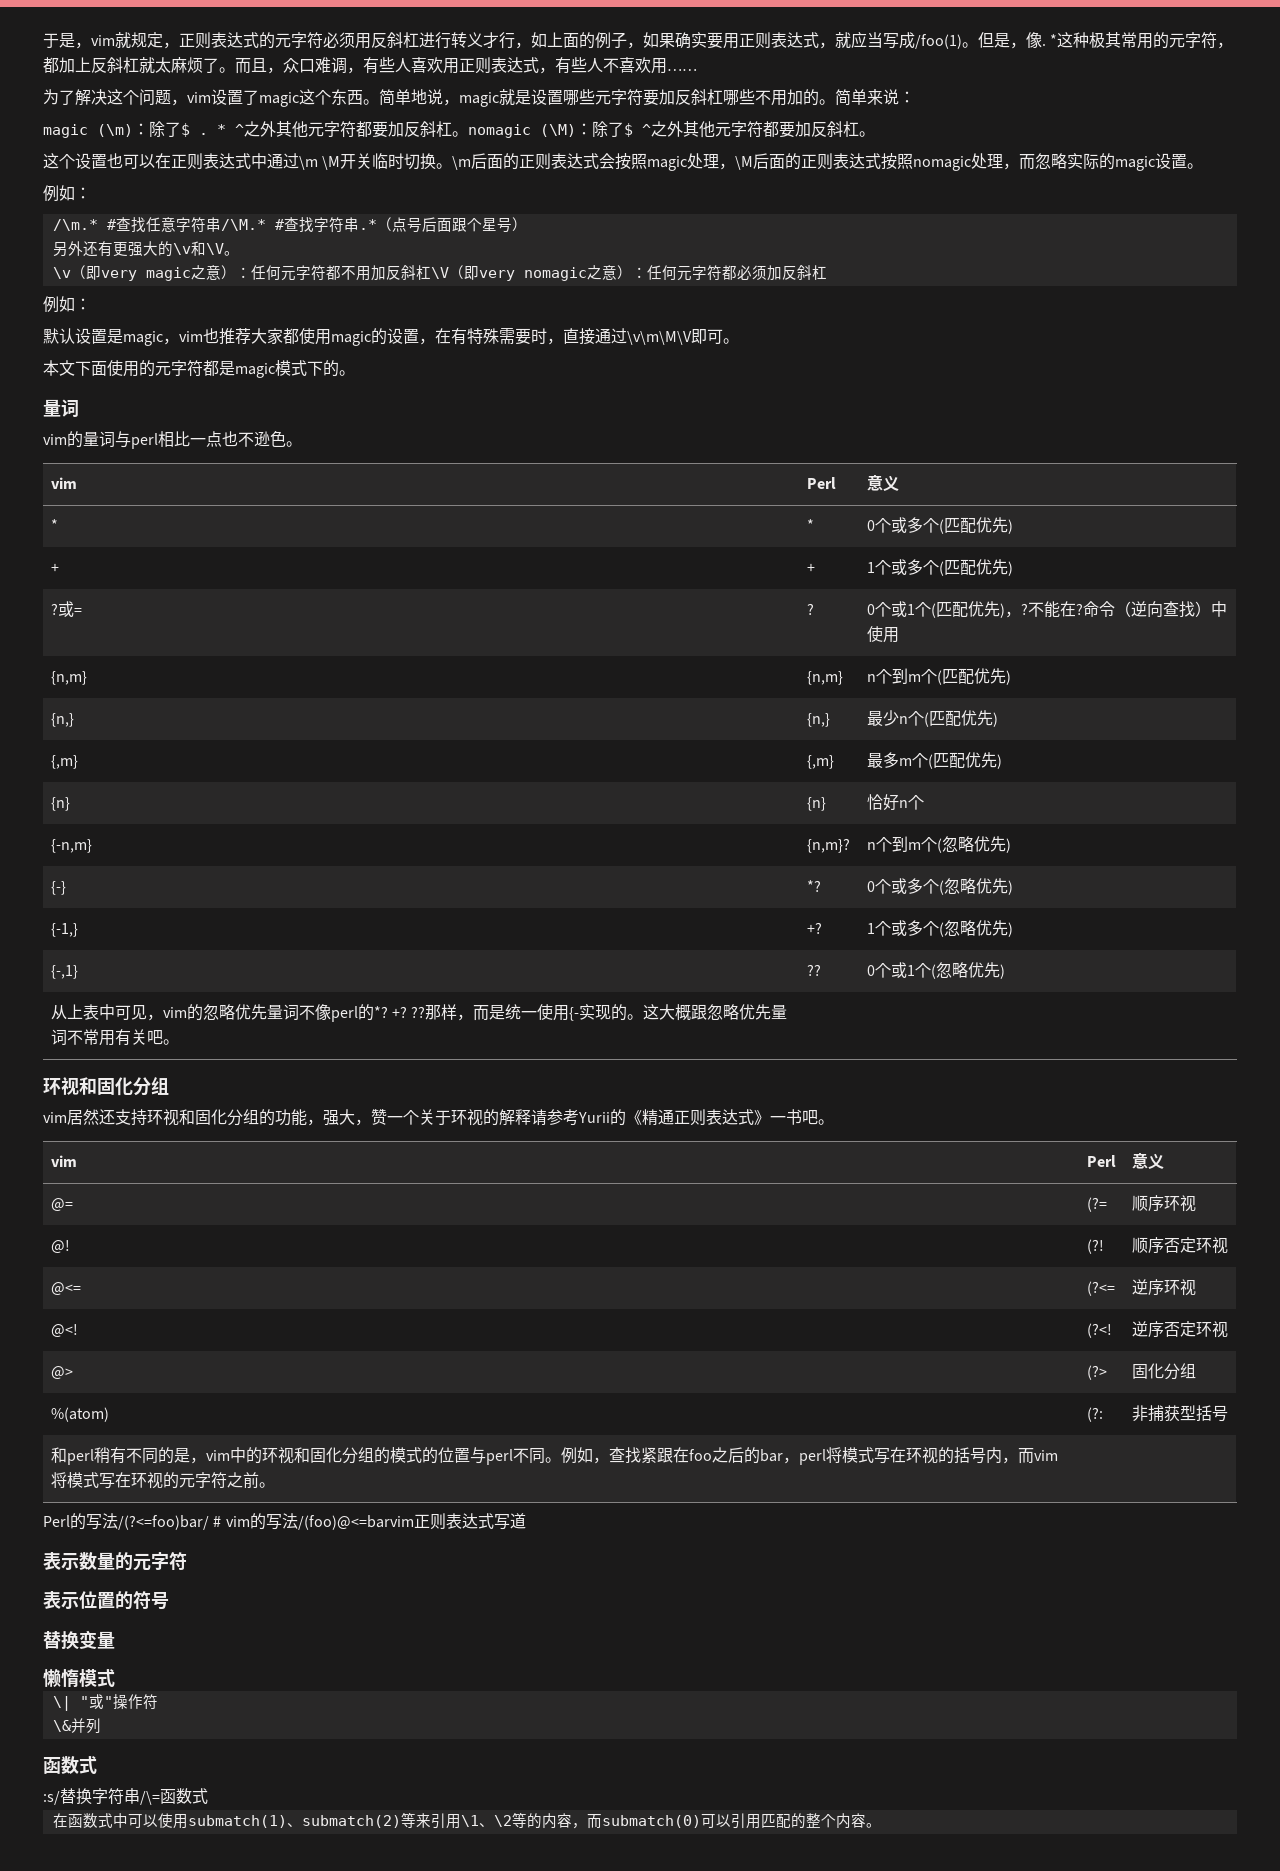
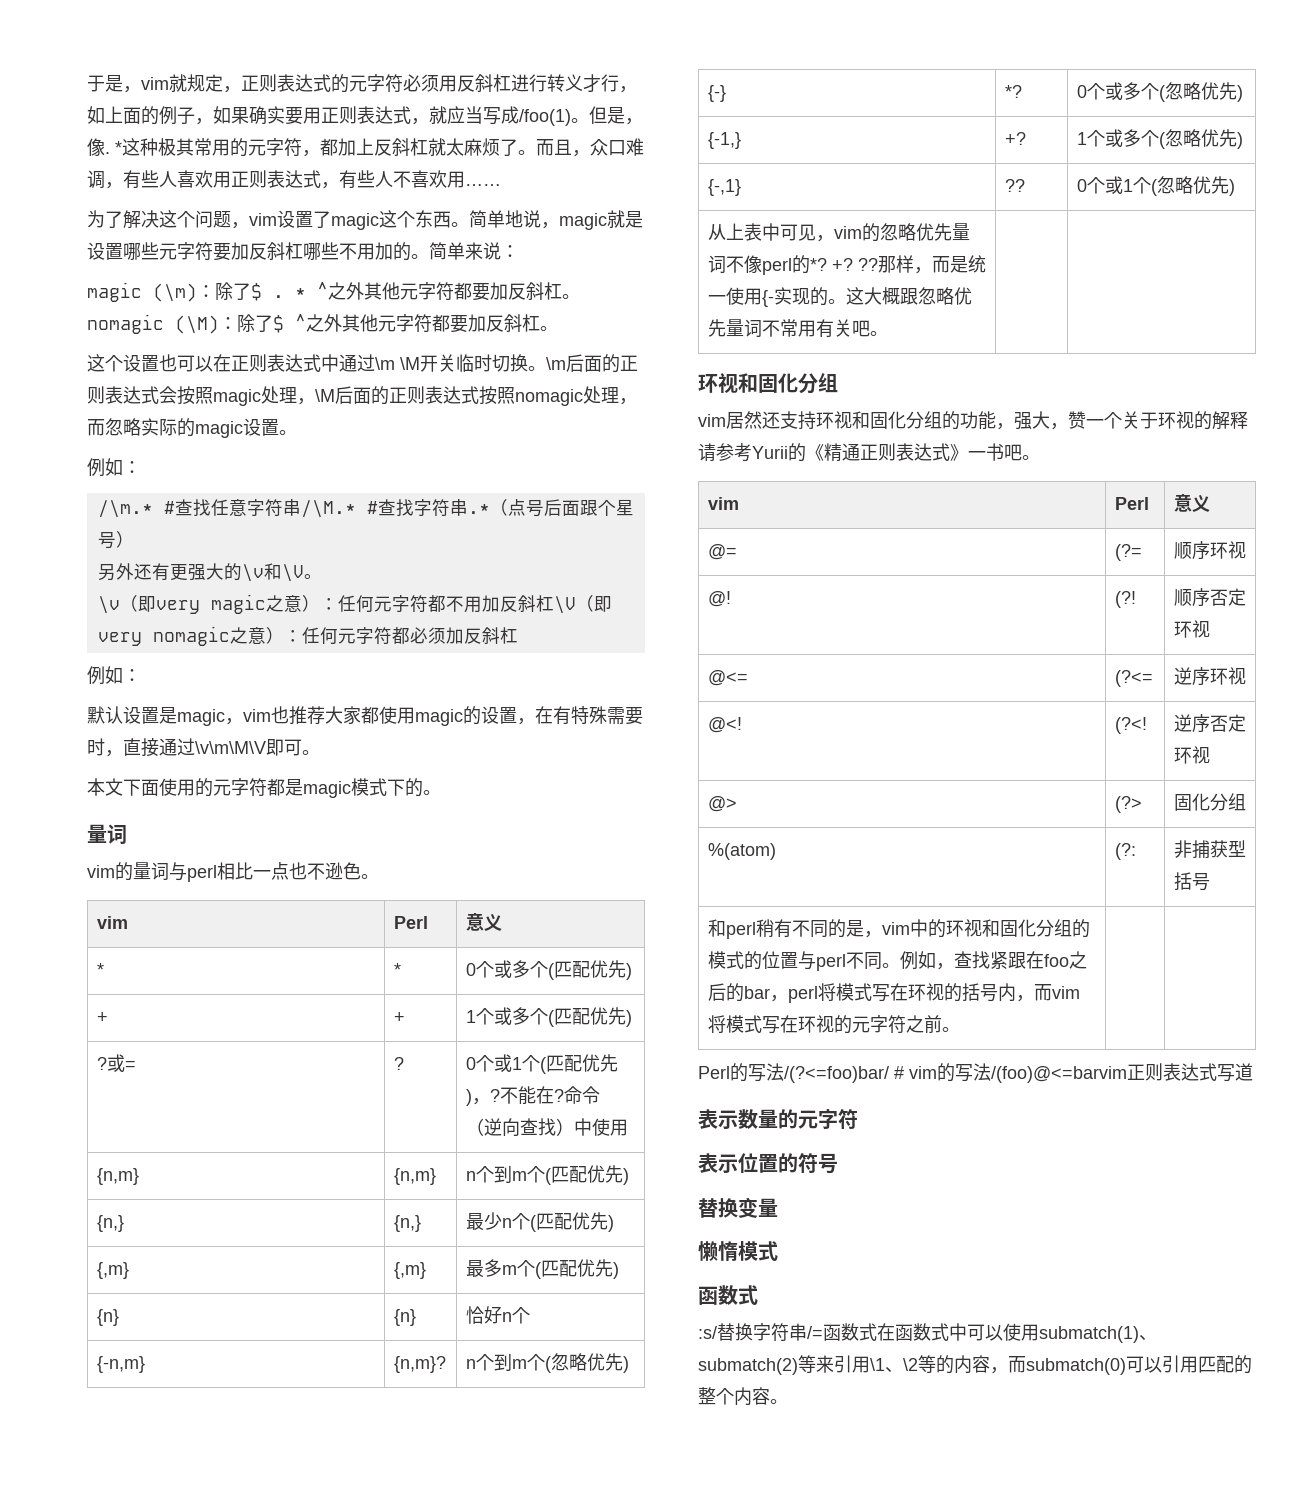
[52,1694,158,1711] [52,1718,101,1734] // \| "或"操作符 // \&并列 -> (778, 1251) none
[140,1788,208,1805] /\=函数式 // -> [807,1323,877,1341] /=函数式

